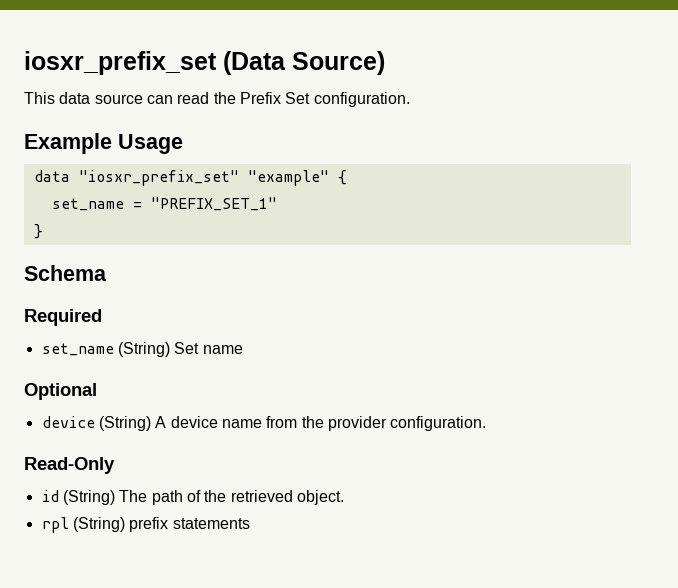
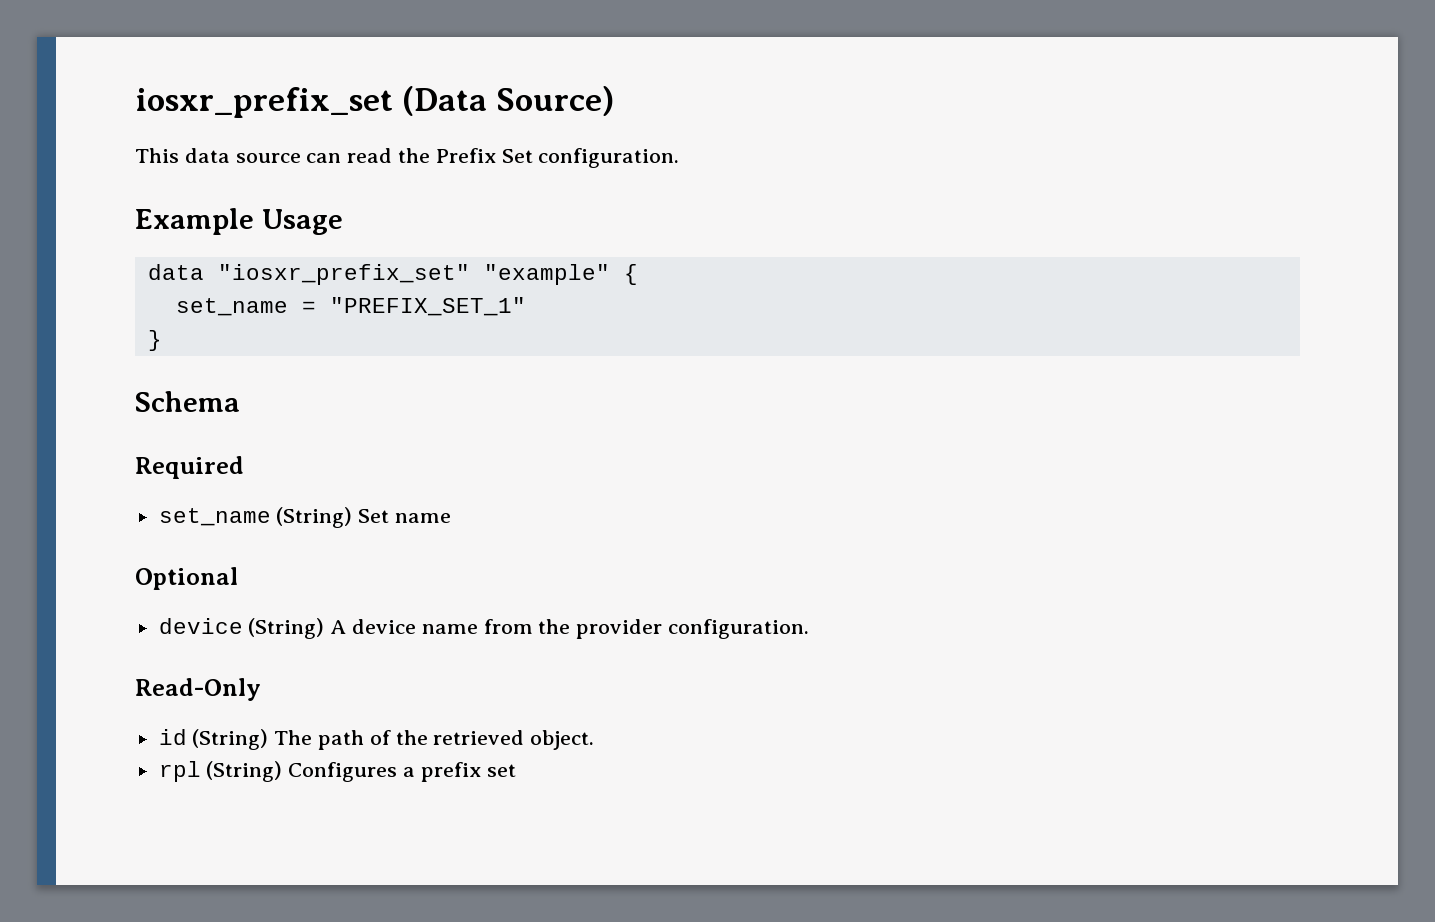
[129,517,250,532] prefix statements -> [288,762,516,782] Configures a prefix set

